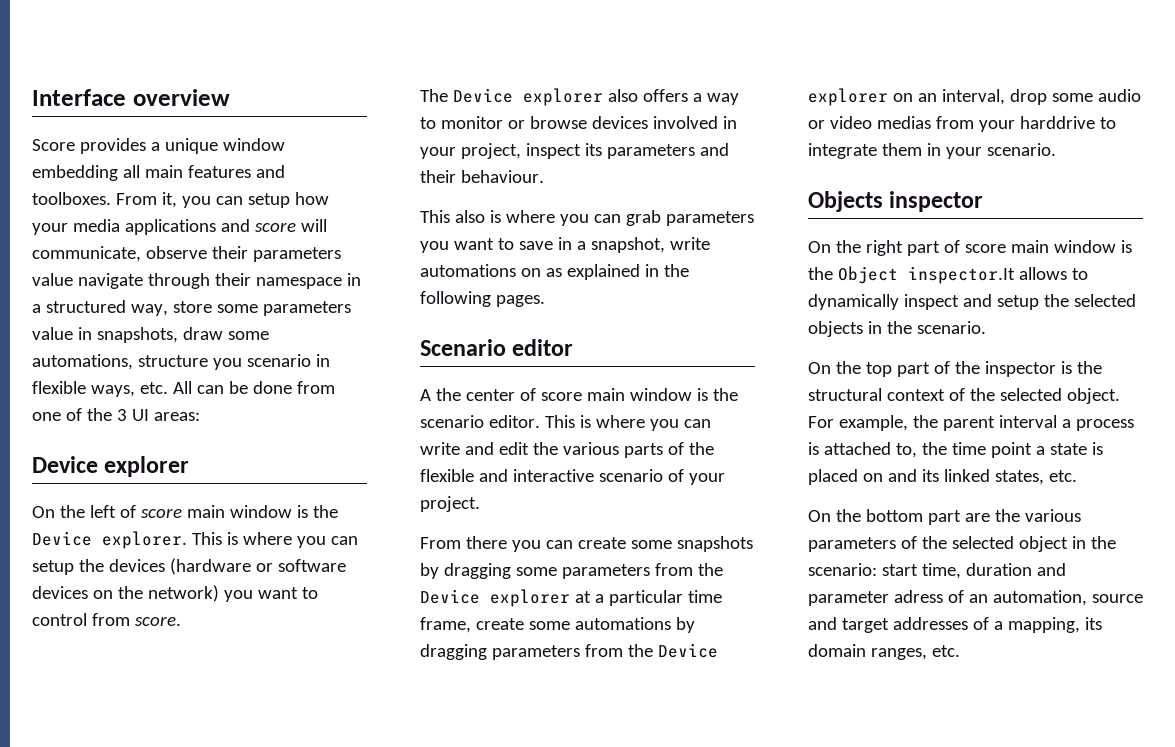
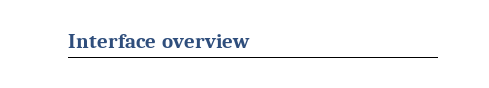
[32,138,285,154] [32,165,285,181] [32,192,329,208] [32,219,327,235] [32,246,341,262] [32,273,361,289] [32,300,351,316] [32,327,269,343] [32,354,330,370] [32,381,335,397] [32,408,200,421] [32,456,190,477] [32,505,338,518] [32,531,358,549] [32,558,346,575] [32,585,318,602] [32,613,181,626] [420,88,739,106] [420,116,737,129] [420,143,729,159] [420,170,544,183] [420,210,754,226] [420,237,710,253] [420,264,689,280] [420,291,545,307] [420,339,574,356] [420,388,738,401] [420,415,711,431] [420,442,714,458] [420,469,725,485] [420,496,480,512] [420,536,753,552] [420,563,723,579] [420,589,722,607] [420,617,695,633] [420,643,718,660] [808,88,1141,106] [808,116,1116,132] [808,143,1056,159] [808,191,984,212] [808,240,1132,256] [808,266,1088,284] [808,294,1136,310] [808,321,986,337] [808,361,1102,377] [808,388,1120,404] [808,415,1134,431] [808,442,1103,458] [808,469,1077,485] [808,509,1081,525] [808,536,1116,552] [808,563,1066,579] [808,590,1143,606] [808,617,1102,633] [808,644,960,660] // Score provides a unique window embedding all main features and toolboxes. From it, you can setup how your media applications and score will communicate, observe their parameters value navigate through their namespace in a structured way, store some parameters value in snapshots, draw some automations, structure you scenario in flexible ways, etc. All can be done from one of the 3 UI areas: // Device explorer // On the left of score main window is the Device explorer. This is where you can setup the devices (hardware or software devices on the network) you want to control from score. // The Device explorer also offers a way to monitor or browse devices involved in your project, inspect its parameters and their behaviour. // This also is where you can grab parameters you want to save in a snapshot, write automations on as explained in the following pages. // Scenario editor // A the center of score main window is the scenario editor. This is where you can write and edit the various parts of the flexible and interactive scenario of your project. // From there you can create some snapshots by dragging some parameters from the Device explorer at a particular time frame, create some automations by dragging parameters from the Device explorer on an interval, drop some audio or video medias from your harddrive to integrate them in your scenario. // Objects inspector // On the right part of score main window is the Object inspector.It allows to dynamically inspect and setup the selected objects in the scenario. // On the top part of the inspector is the structural context of the selected object. For example, the parent interval a process is attached to, the time point a state is placed on and its linked states, etc. // On the bottom part are the various parameters of the selected object in the scenario: start time, duration and parameter adress of an automation, source and target addresses of a mapping, its domain ranges, etc. -> (250, 41) none

